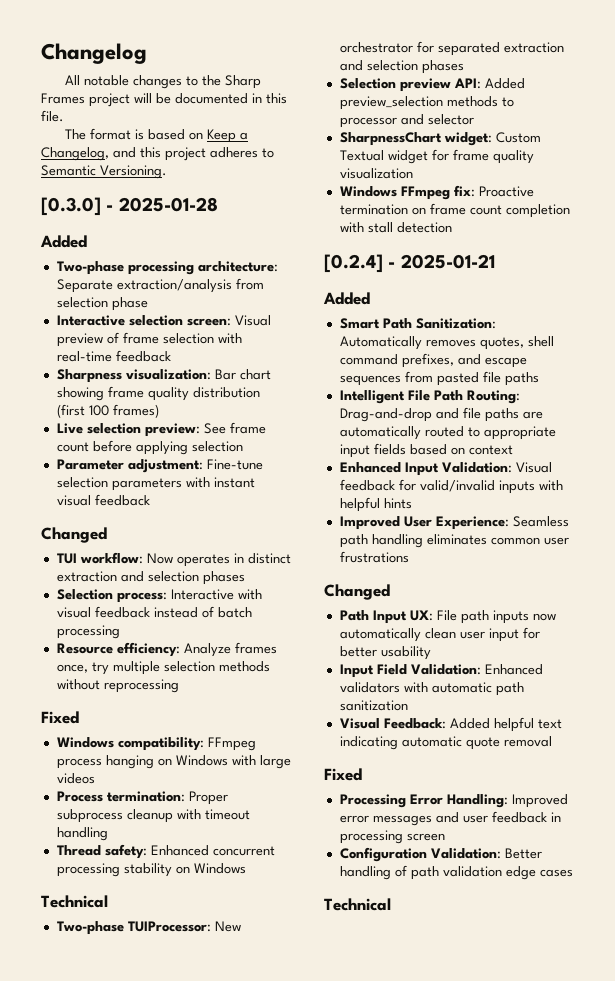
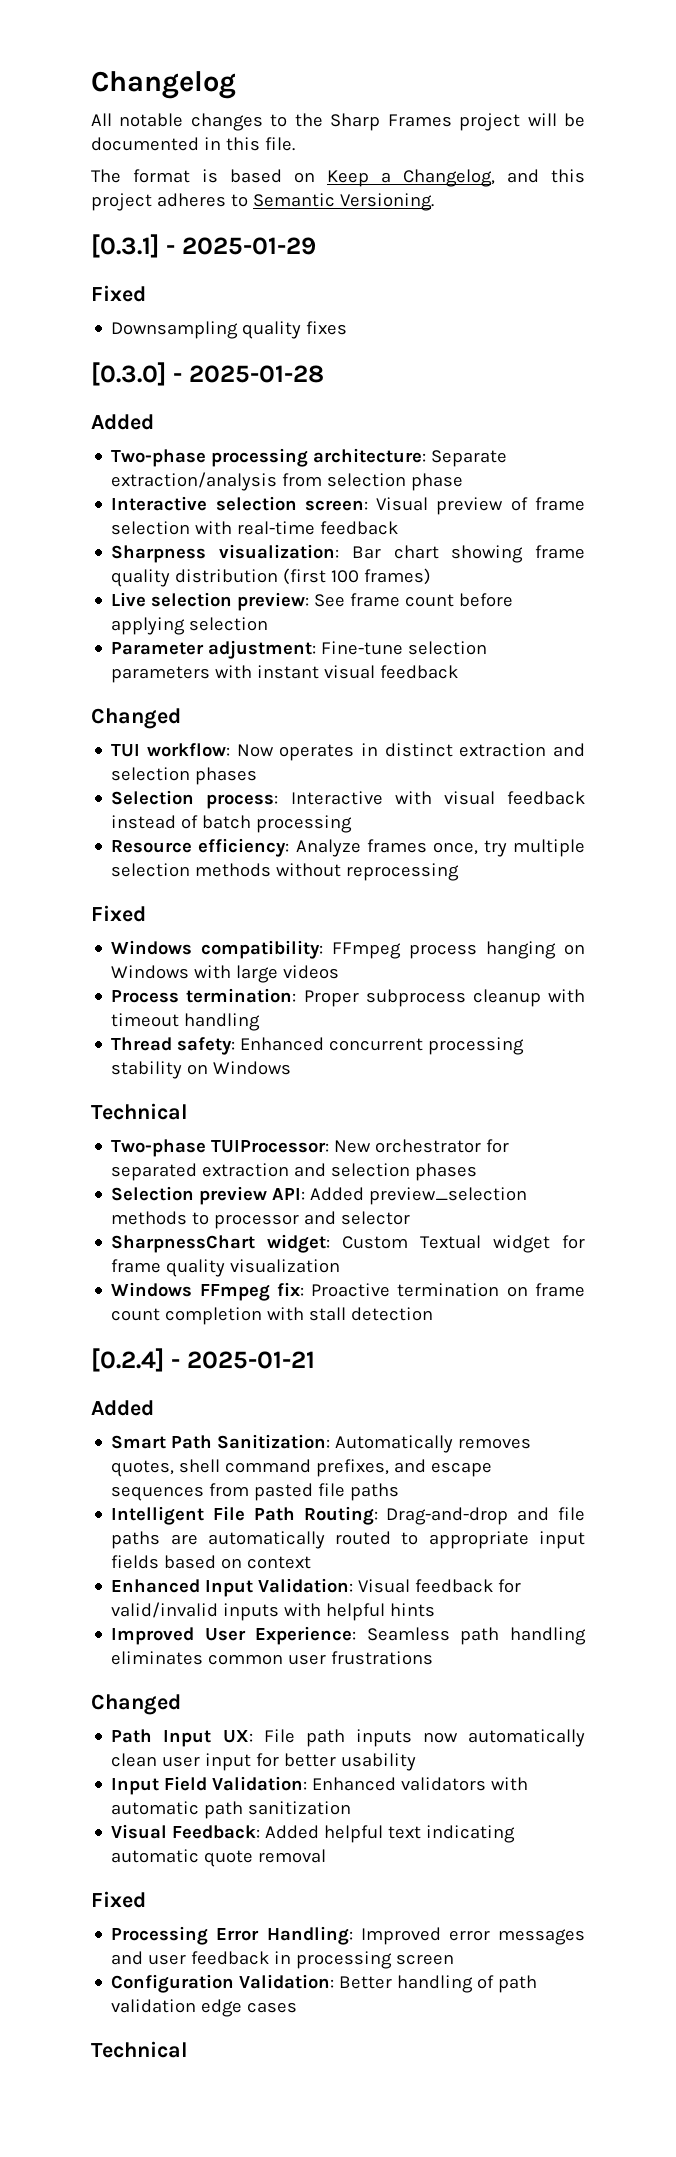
(167, 172) none -> [91,234,316,258] [91,285,146,302] [111,321,348,339] // [0.3.1] - 2025-01-29 // Fixed // Downsampling quality fixes

